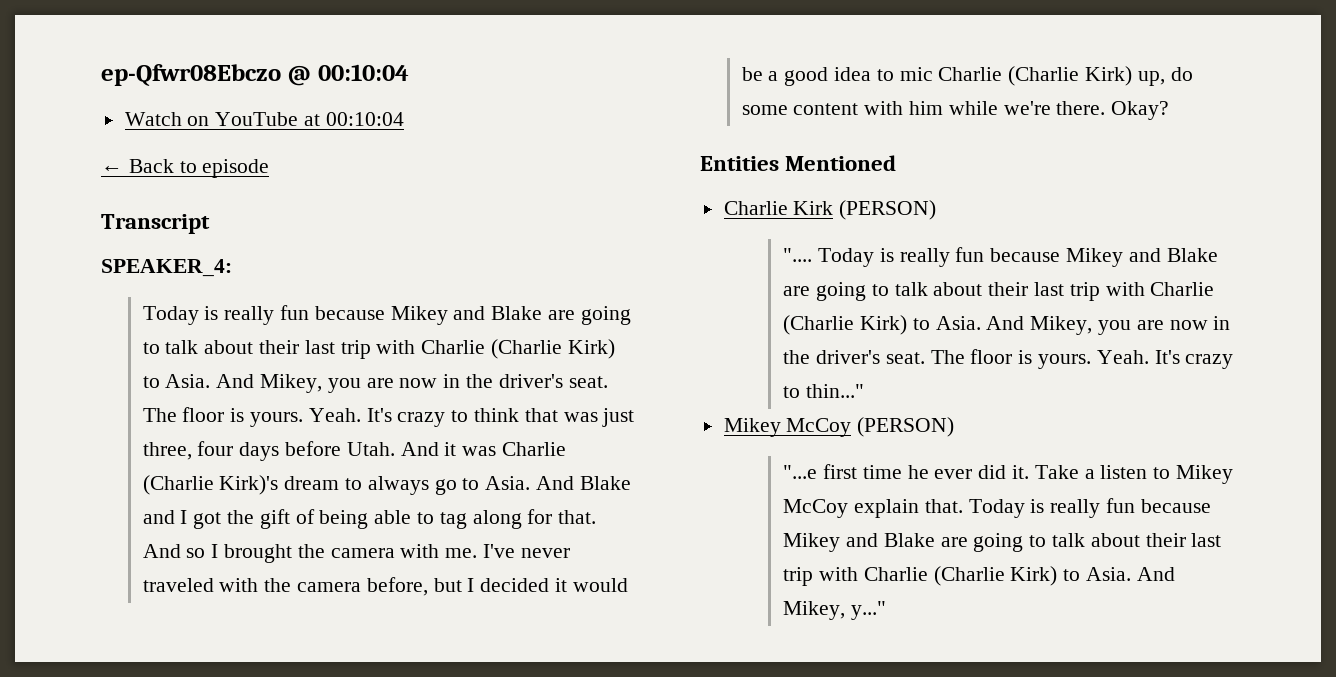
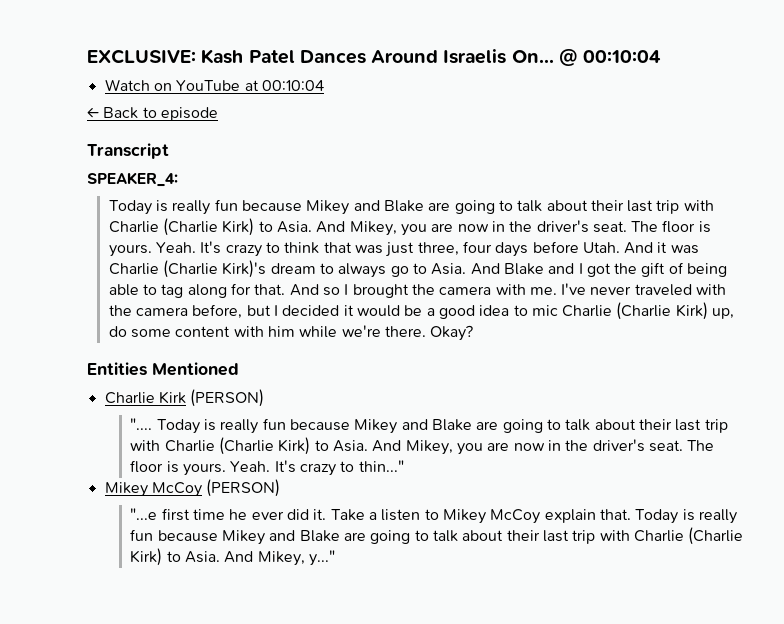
[101,64,281,86] ep-Qfwr08Ebczo -> [87,49,554,64] EXCLUSIVE: Kash Patel Dances Around Israelis On...

